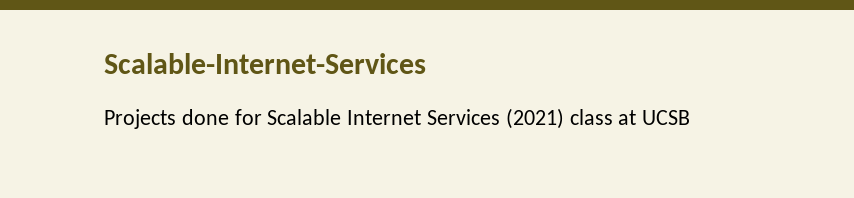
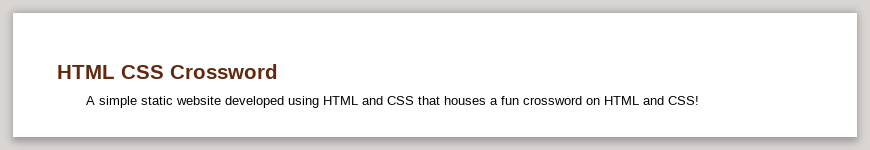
[104,53,426,74] [104,108,691,129] Scalable-Internet-Services // Projects done for Scalable Internet Services (2021) class at UCSB -> [57,64,278,79] [86,96,700,108] HTML CSS Crossword // A simple static website developed using HTML and CSS that houses a fun crossword on HTML and CSS!

